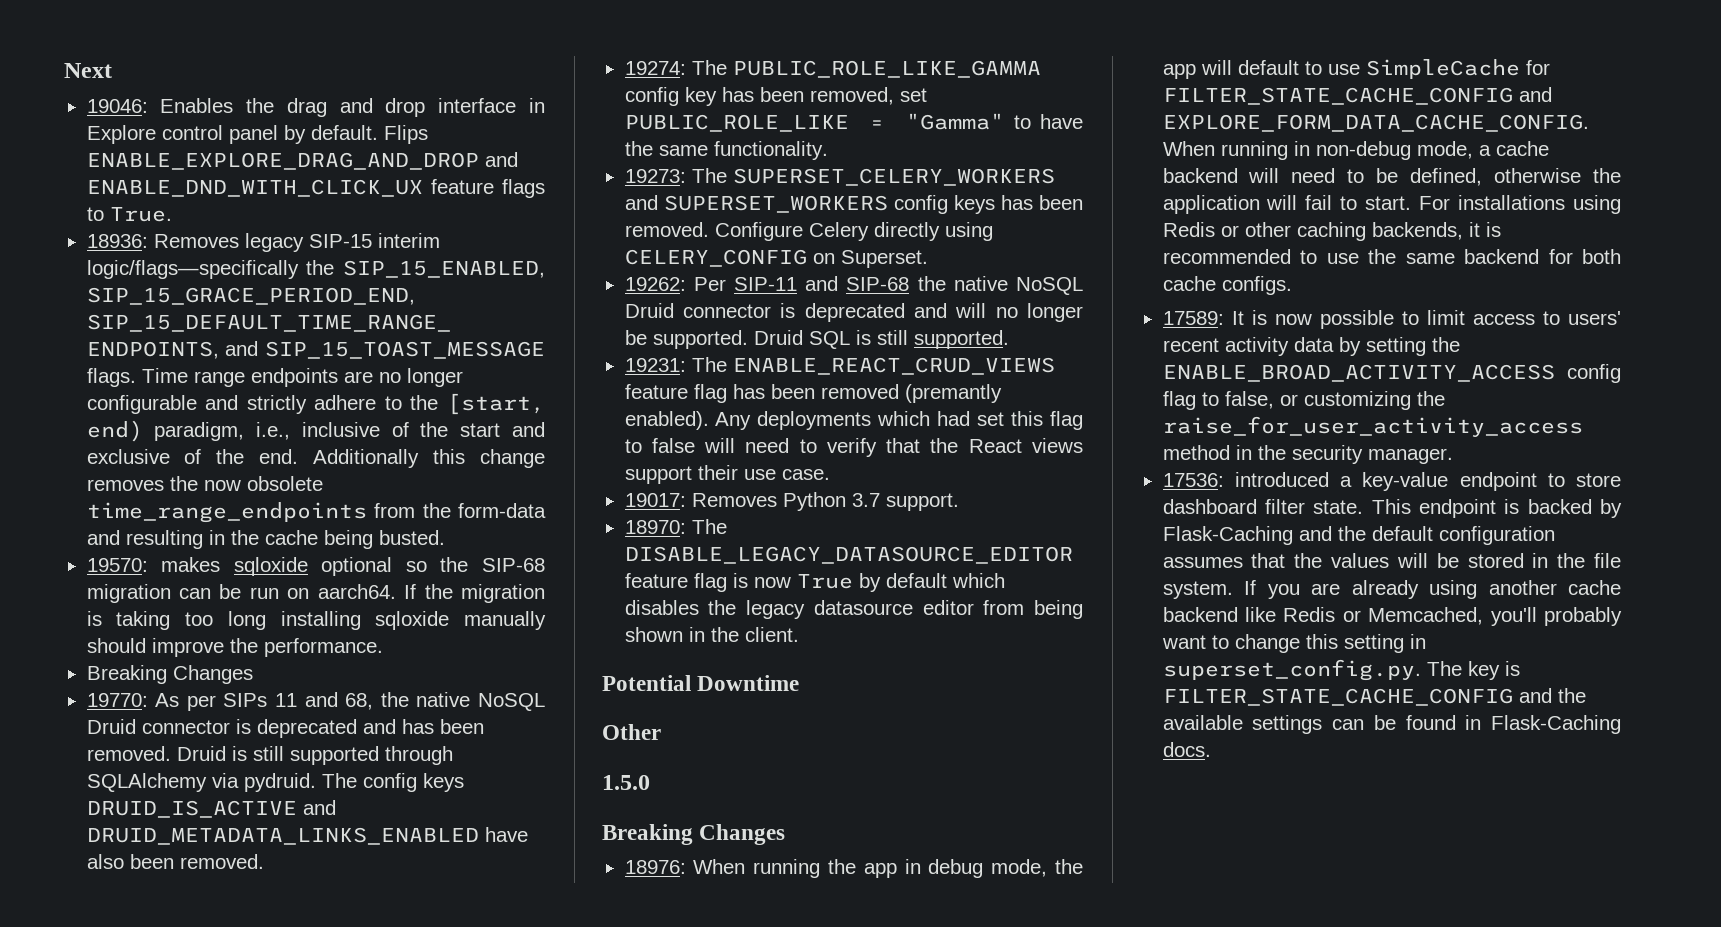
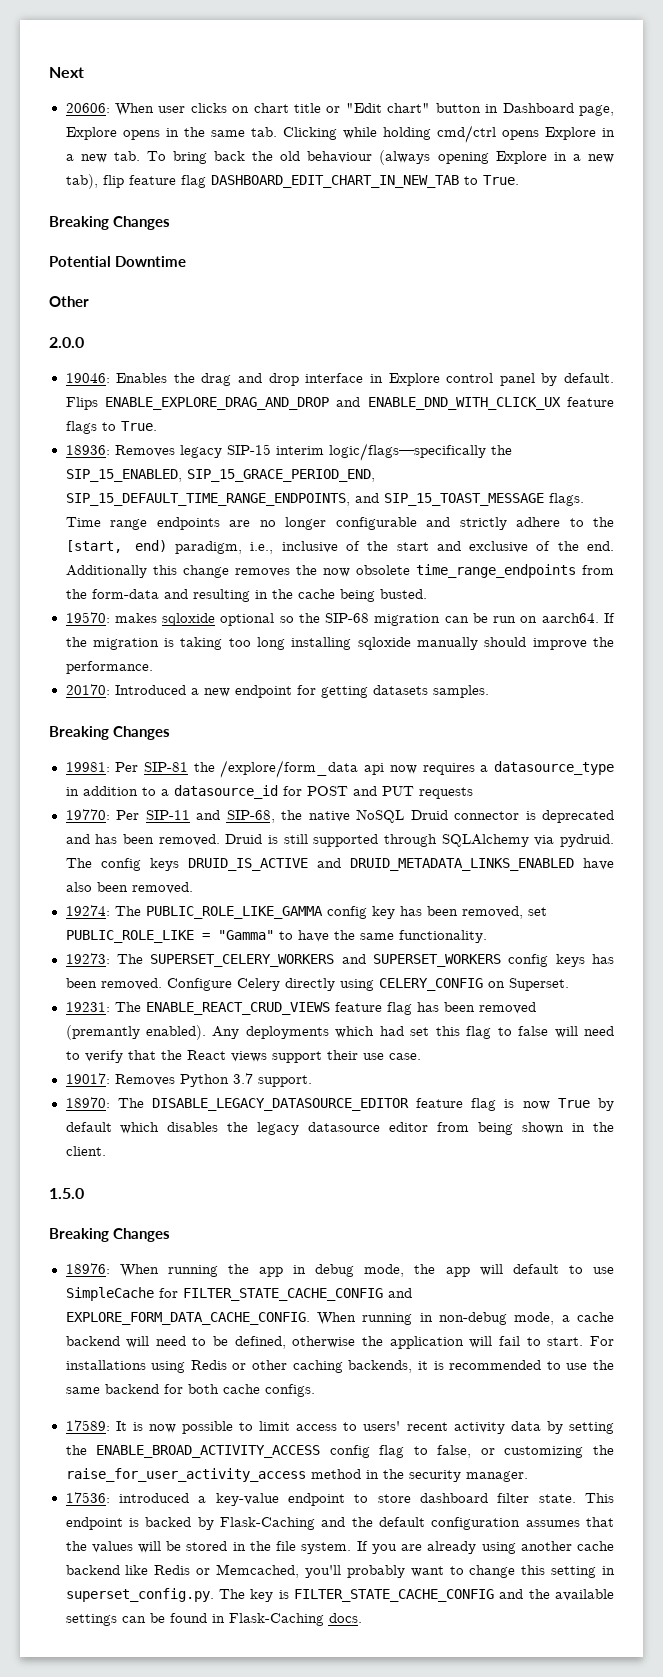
(112, 70) none -> [65,103,614,116] [65,125,616,143] [65,150,614,165] [65,174,519,189] [49,216,171,230] [49,256,187,267] [49,296,89,307] [49,337,84,348] // 20606: When user clicks on chart title or "Edit chart" button in Dashboard page, Explore opens in the same tab. Clicking while holding cmd/ctrl opens Explore in a new tab. To bring back the old behaviour (always opening Explore in a new tab), flip feature flag DASHBOARD_EDIT_CHART_IN_NEW_TAB to True. // Breaking Changes // Potential Downtime // Other // 2.0.0
[86,665,253,684] [86,692,374,711] Breaking Changes // 19770: As per SIPs 11 and 68, -> [65,684,489,698] [49,726,171,740] [65,760,614,778] [65,785,473,799] [65,809,275,823] 20170: Introduced a new endpoint for getting datasets samples. // Breaking Changes // 19981: Per SIP-81 the /explore/form_data api now requires a datasource_type in addition to a datasource_id for POST and PUT requests // 19770: Per SIP-11 and SIP-68,
[624,276,1083,295] [624,303,1083,322] [624,330,1009,349] // 19262: Per SIP-11 and SIP-68 the native NoSQL Druid connector is deprecated and will no longer be supported. Druid SQL is still supported. -> (569, 984) none
[602,675,800,691] [602,724,661,740] // Potential Downtime // Other -> (106, 1151) none

